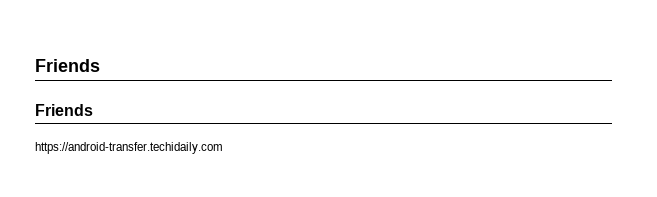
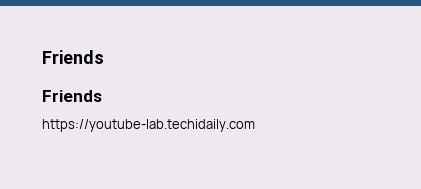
[35,142,223,154] https://android-transfer.techidaily.com -> [42,119,255,132] https://youtube-lab.techidaily.com

